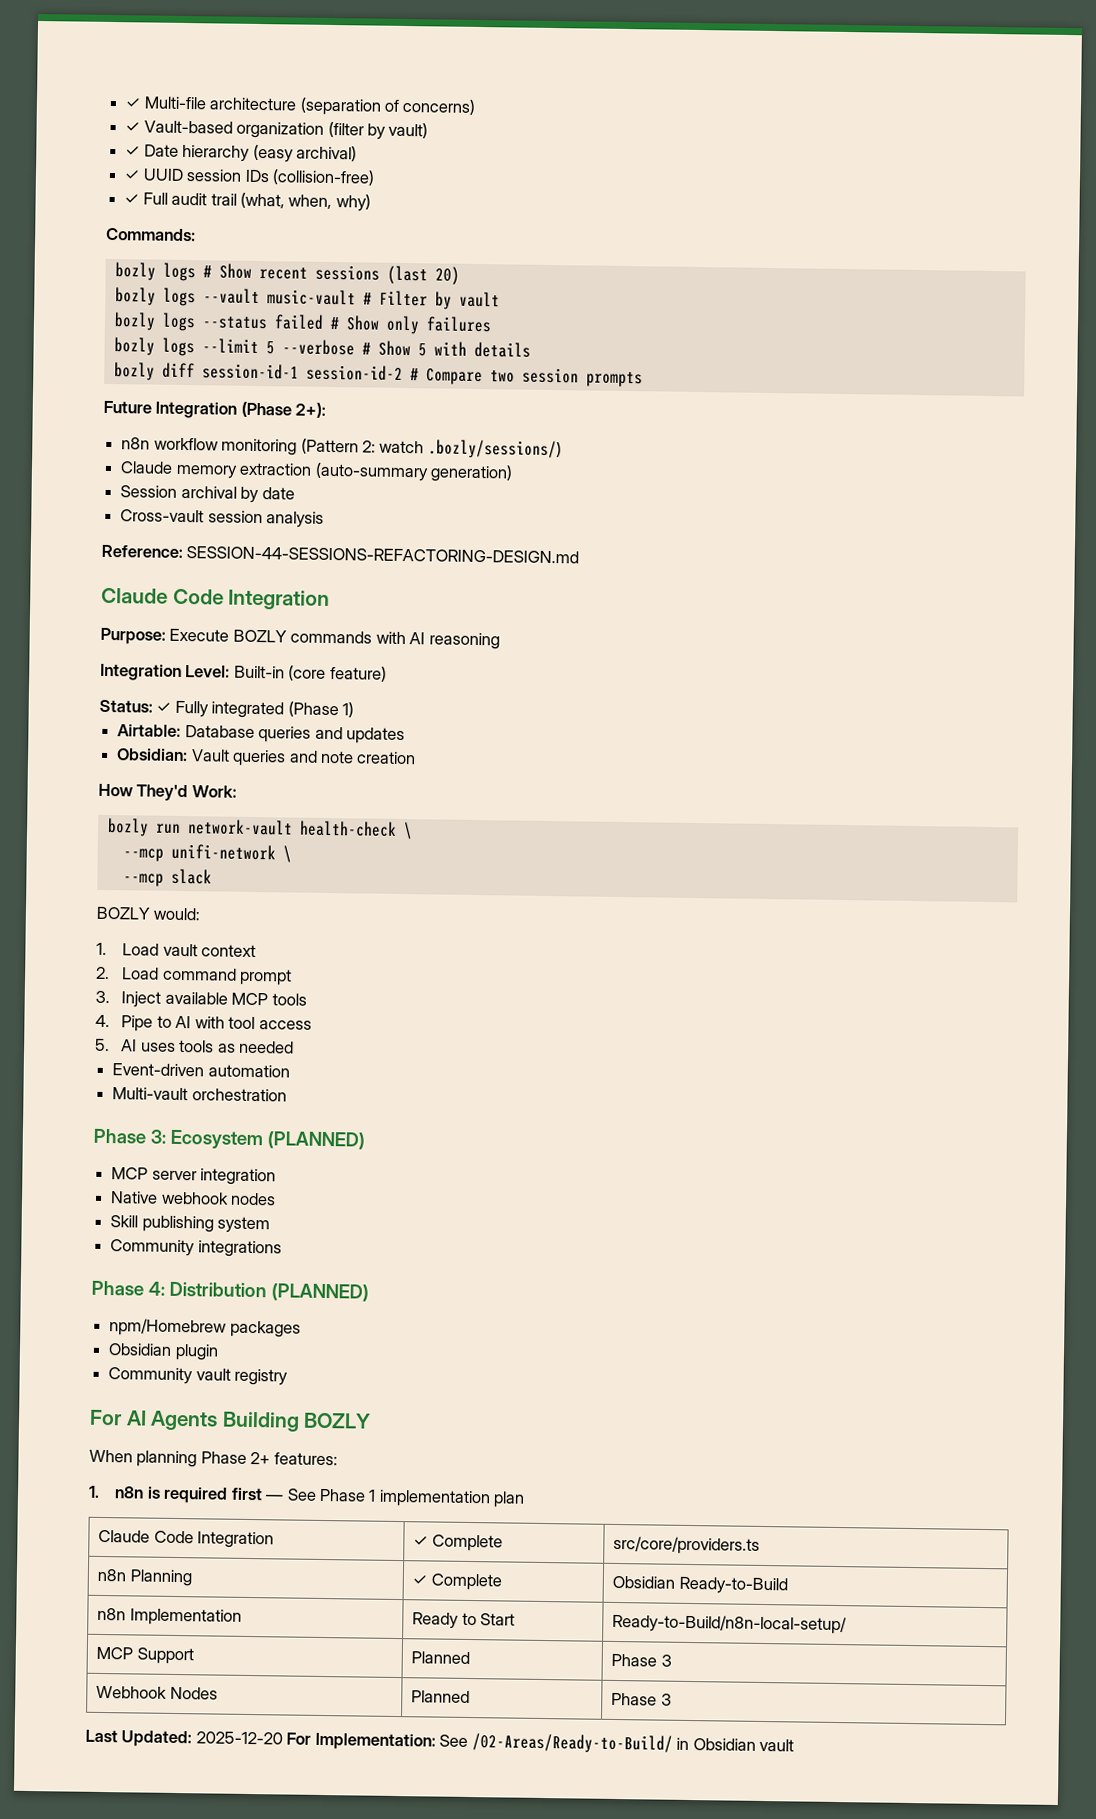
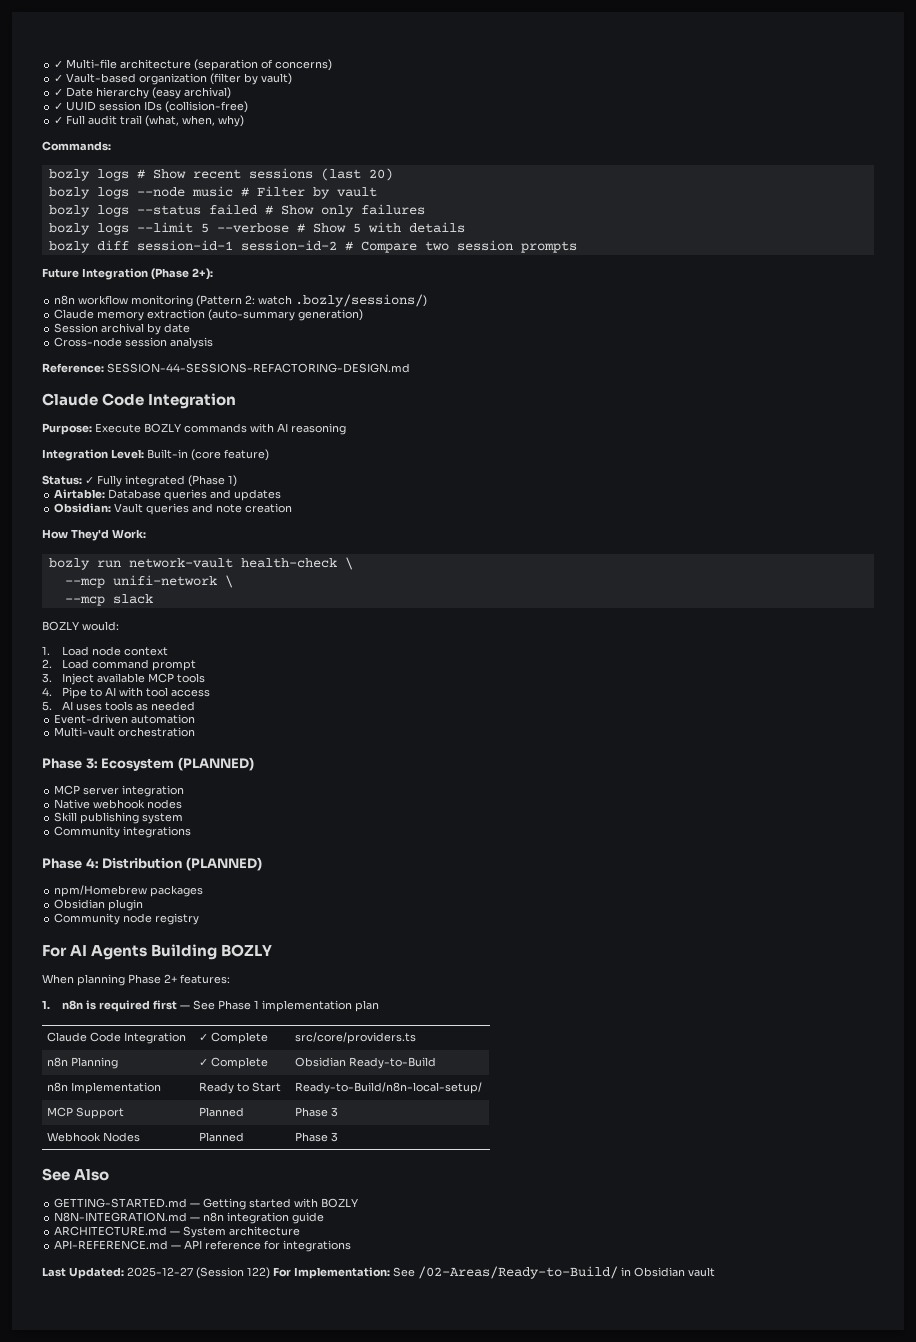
[202,288,356,306] --vault music-vault -> [136,186,233,197] --node music
[120,509,205,523] Cross-vault -> [54,337,123,347] Cross-node
[162,943,198,957] vault -> [91,646,121,656] node
[195,1368,231,1381] vault -> [123,913,153,923] node
(672, 1699) none -> [42,1168,110,1181] [54,1198,359,1210] [54,1212,325,1224] [54,1226,301,1238] [54,1240,352,1252] // See Also // GETTING-STARTED.md — Getting started with BOZLY // N8N-INTEGRATION.md — n8n integration guide // ARCHITECTURE.md — System architecture // API-REFERENCE.md — API reference for integrations
[195,1731,283,1745] 2025-12-20 -> [127,1267,270,1279] 2025-12-27 (Session 122)

